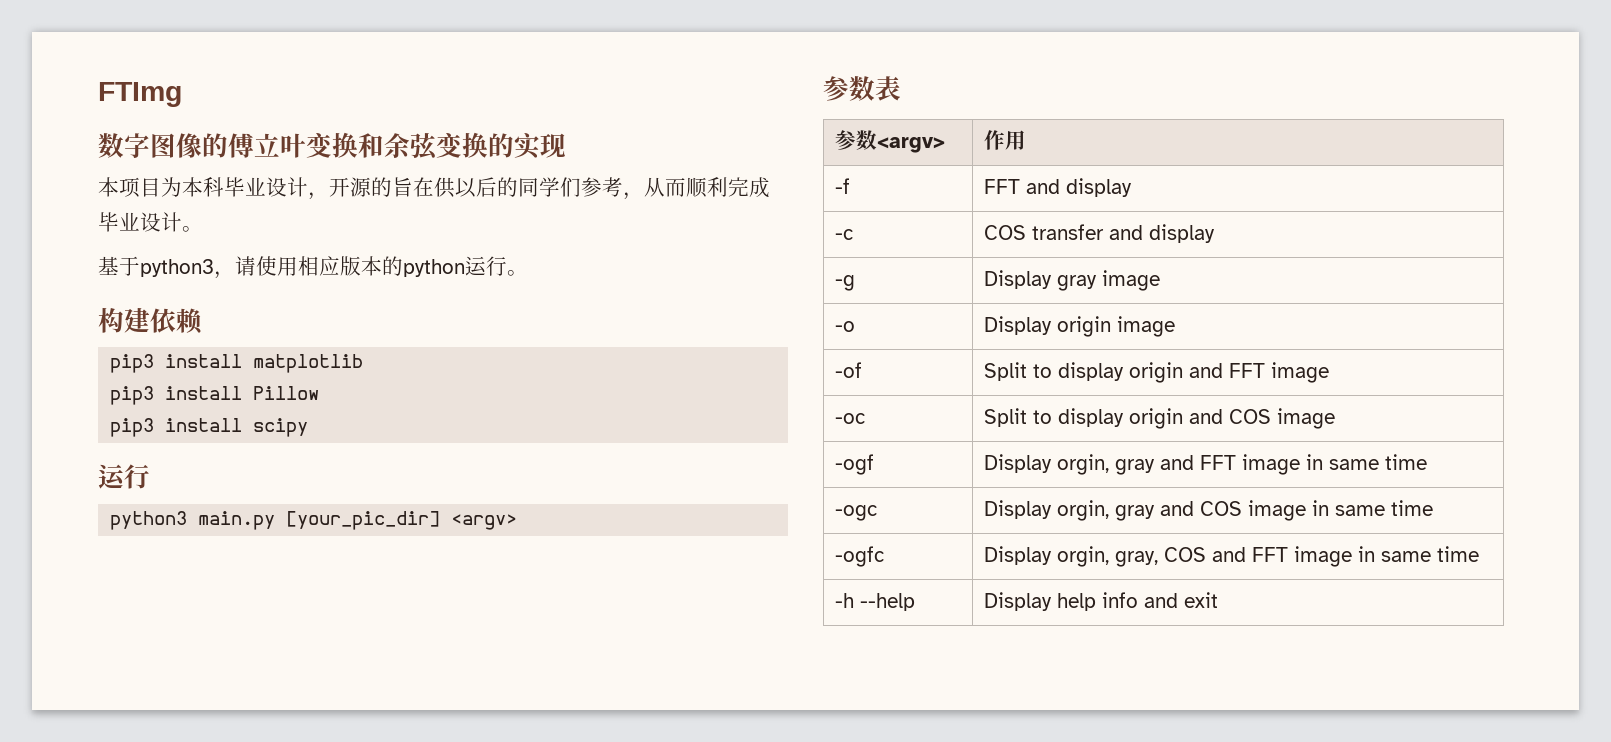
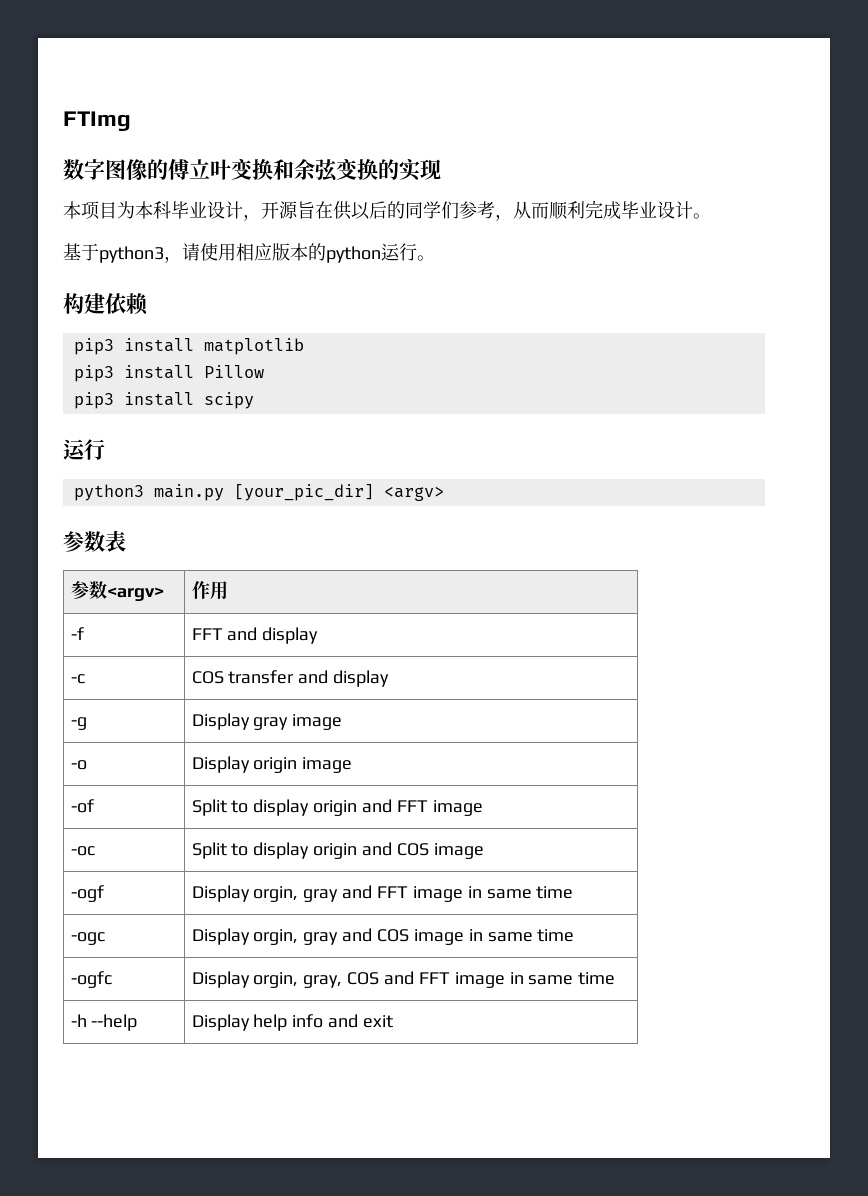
[371,177,392,197] 的 -> (298, 210) none

